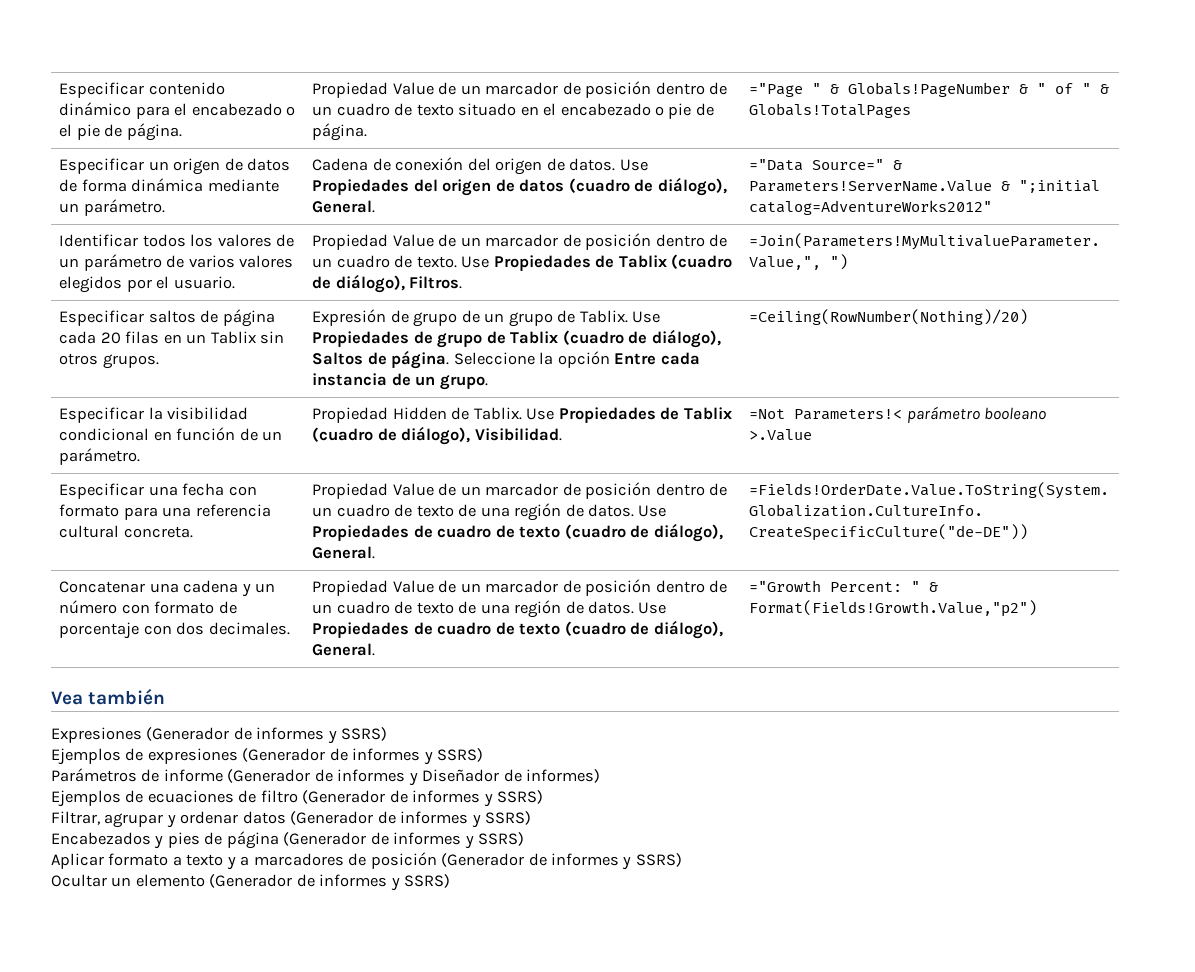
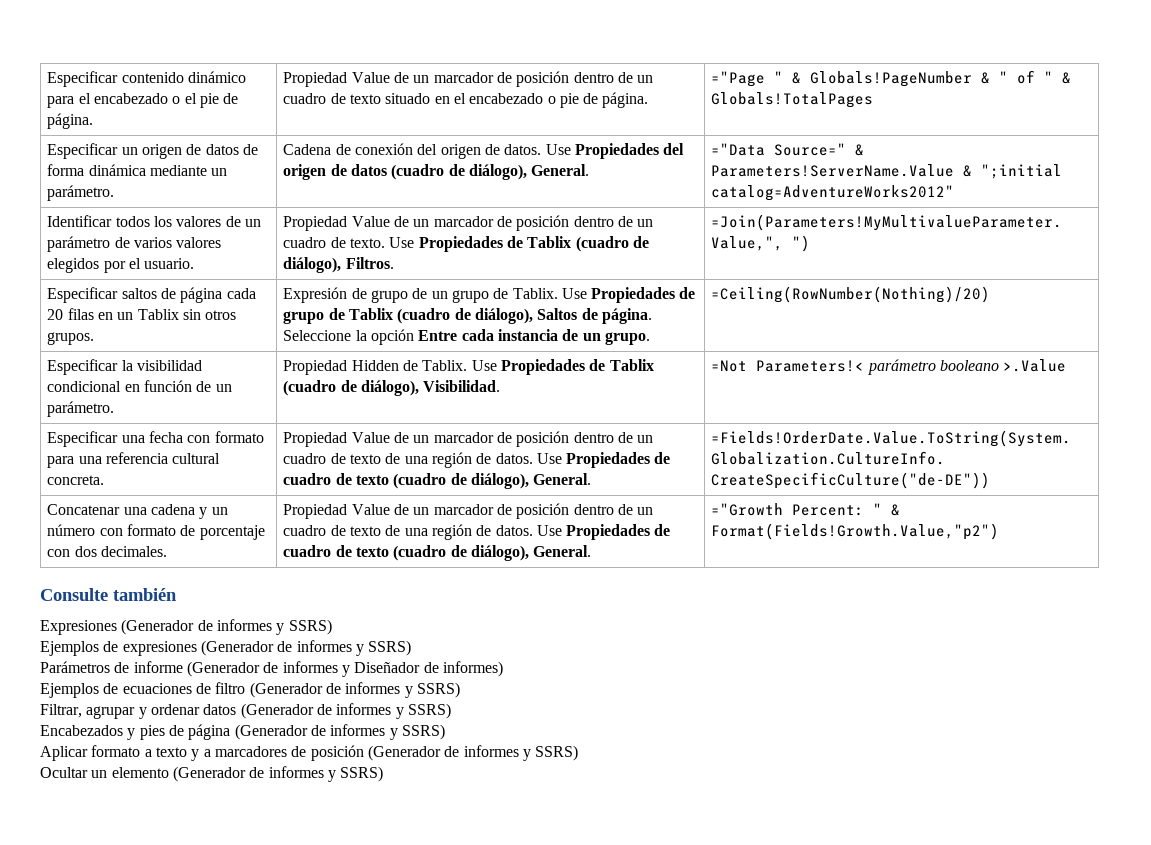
[51,691,83,705] Vea -> [40,588,108,601] Consulte

